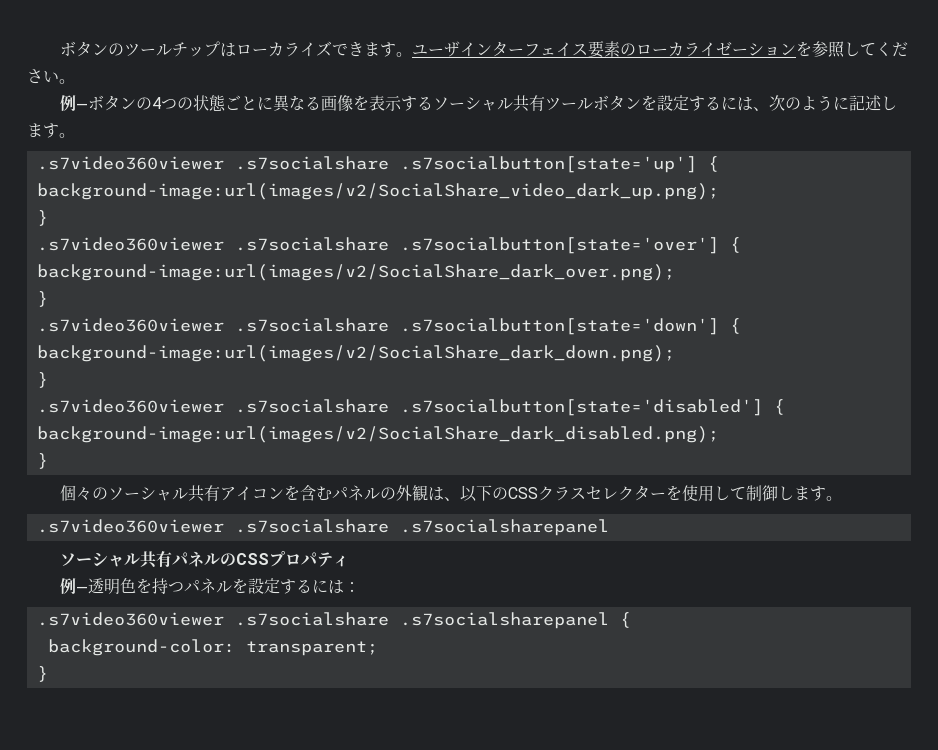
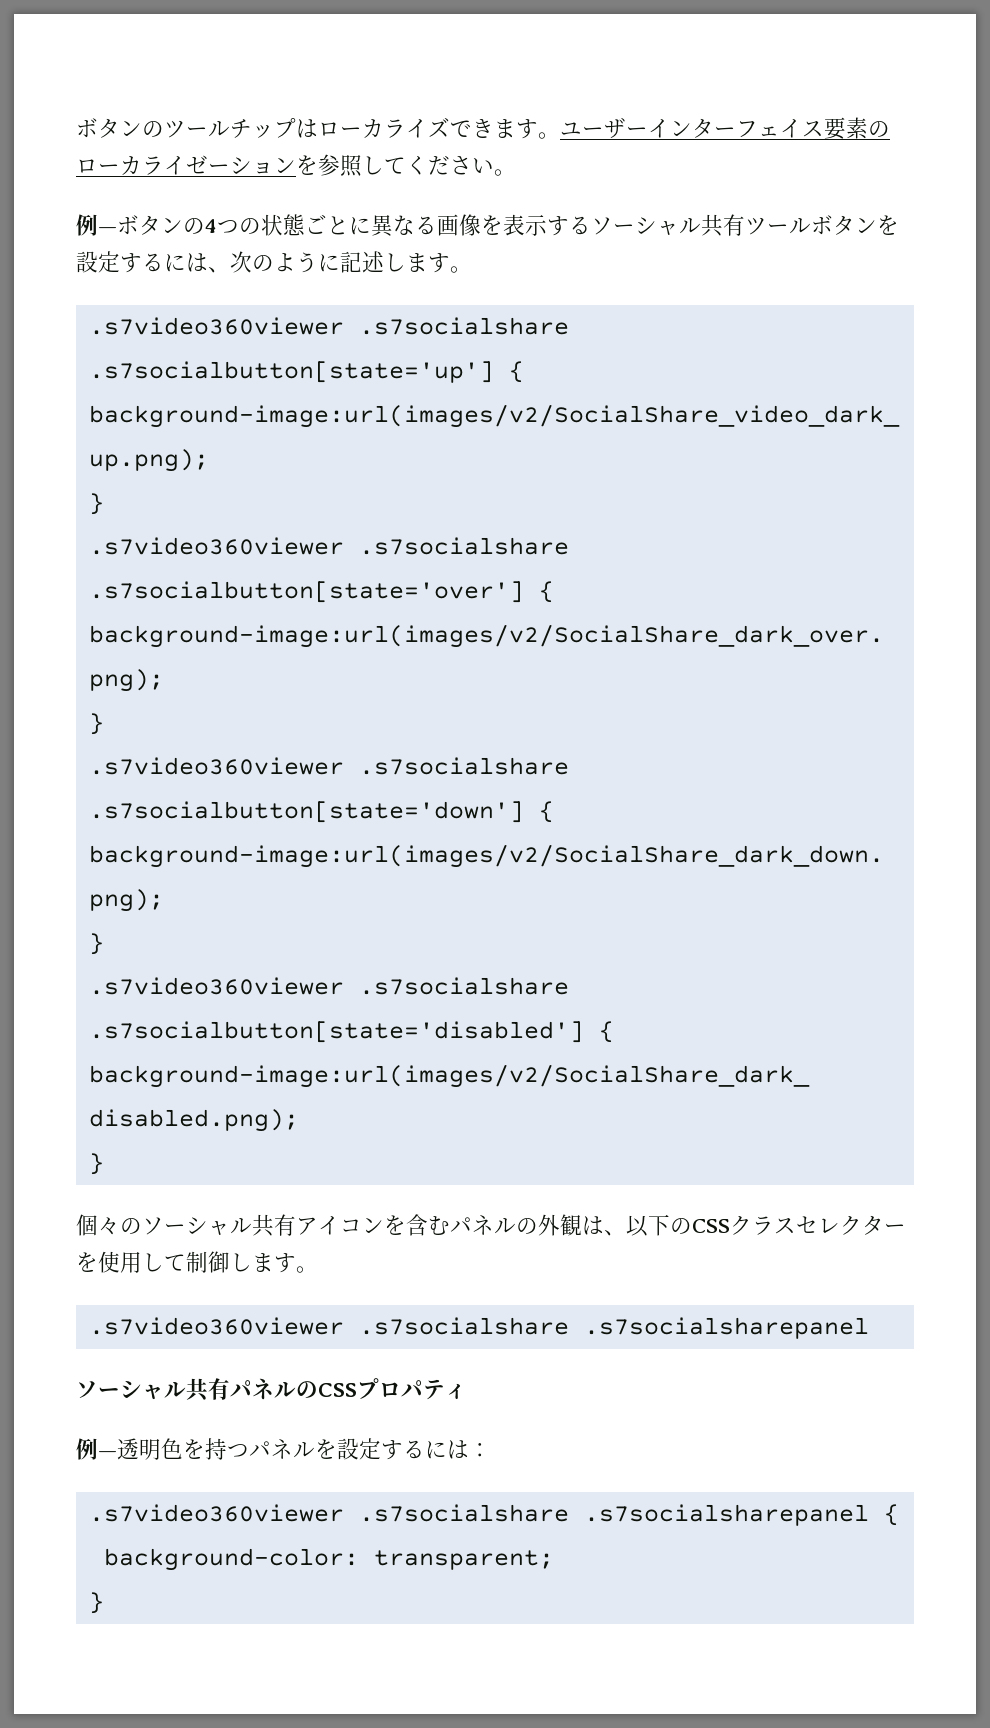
(460, 49) none -> [626,126,648,136] ー

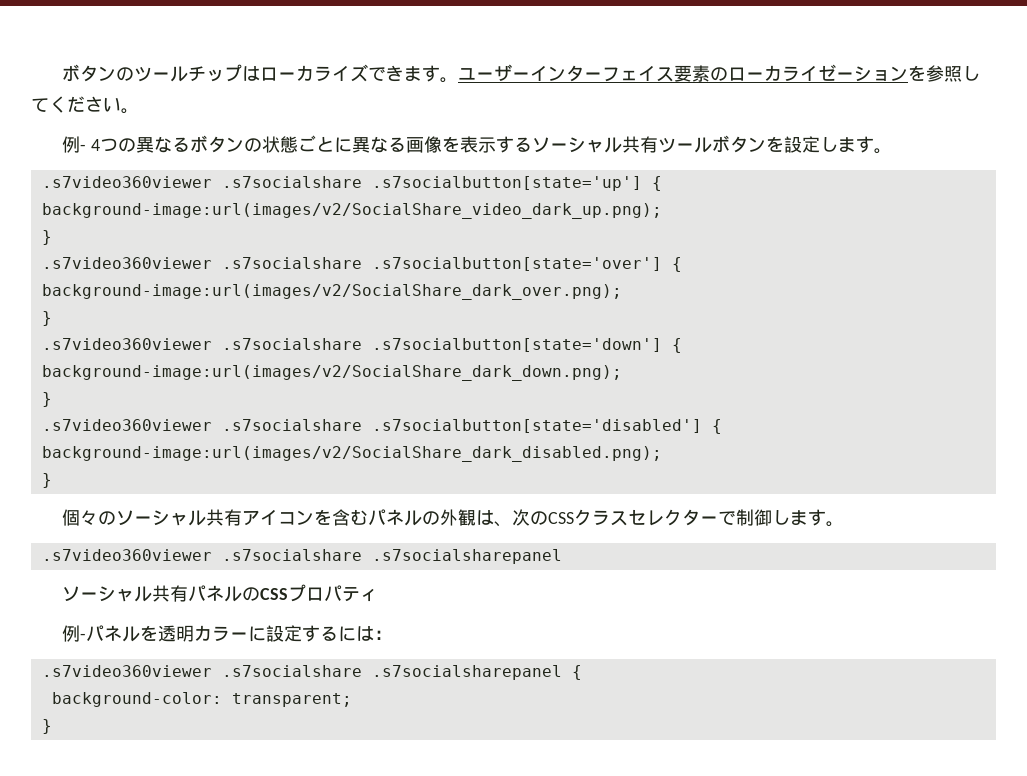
[98,215,239,235] —ボタンの4つ -> [80,135,245,153] - 4つの異なるボタン
[120,251,384,273] するには、次のように記述 -> (821, 144) none
[626,1214,670,1237] 以下 -> [512,509,531,526] 次
[76,1251,186,1273] を使用して -> [718,511,737,525] で
[98,1438,337,1460] —透明色を持つパネルを -> [80,625,267,642] -パネルを透明カラーに

